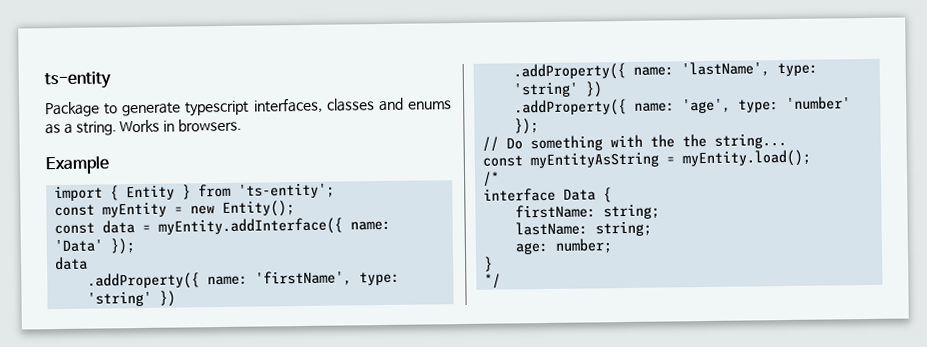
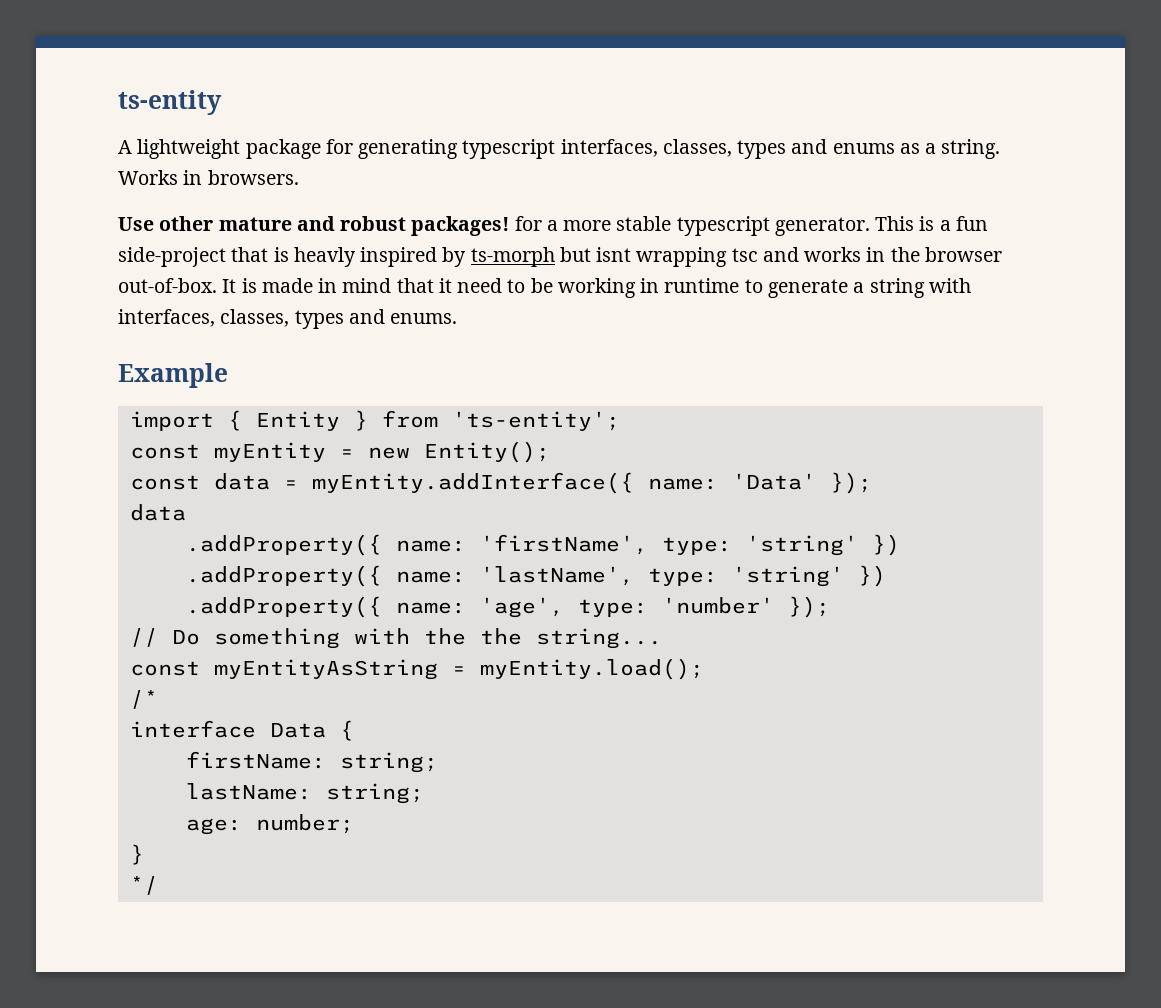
[45,97,375,118] Package to generate typescript interfaces, classes -> [118,139,787,159] A lightweight package for generating typescript interfaces, classes, types
(242, 125) none -> [118,216,988,236] [118,247,1002,267] [118,278,971,298] [118,309,458,329] // Use other mature and robust packages! for a more stable typescript generator. This is a fun side-project that is heavly inspired by ts-morph but isnt wrapping tsc and works in the browser out-of-box. It is made in mind that it need to be working in runtime to generate a string with interfaces, classes, types and enums.

